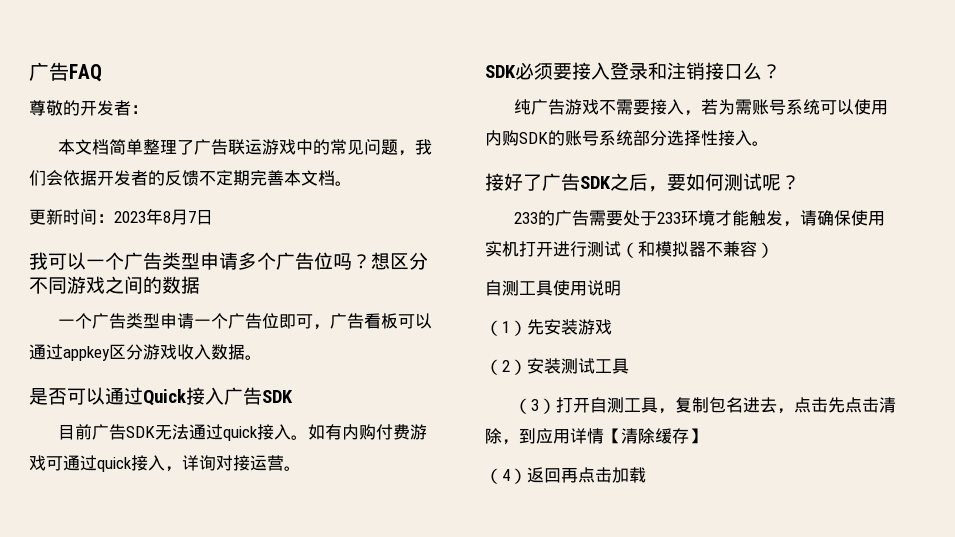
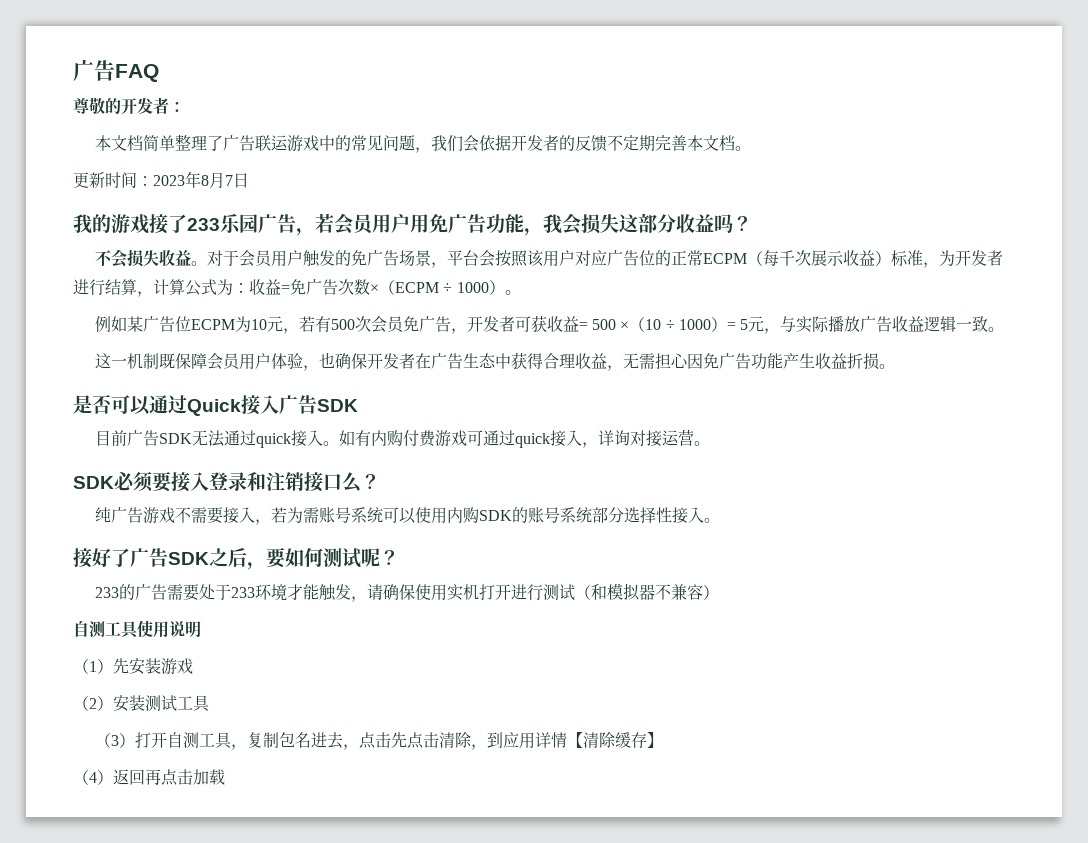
[48,252,428,270] [29,276,200,294] [57,313,432,330] [29,344,245,361] 可以一个广告类型申请多个广告位吗？想区分不同游戏之间的数据 // 一个广告类型申请一个广告位即可，广告看板可以通过appkey区分游戏收入数据 -> [92,213,752,236] [94,249,1003,268] [73,279,521,297] [94,315,1005,334] [94,352,879,371] 的游戏接了233乐园广告，若会员用户用免广告功能，我会损失这部分收益吗？ // 不会损失收益。对于会员用户触发的免广告场景，平台会按照该用户对应广告位的正常ECPM（每千次展示收益）标准，为开发者进行结算，计算公式为：收益=免广告次数×（ECPM ÷ 1000）。 // 例如某广告位ECPM为10元，若有500次会员免广告，开发者可获收益= 500 ×（10 ÷ 1000）= 5元，与实际播放广告收益逻辑一致。 // 这一机制既保障会员用户体验，也确保开发者在广告生态中获得合理收益，无需担心因免广告功能产生收益折损

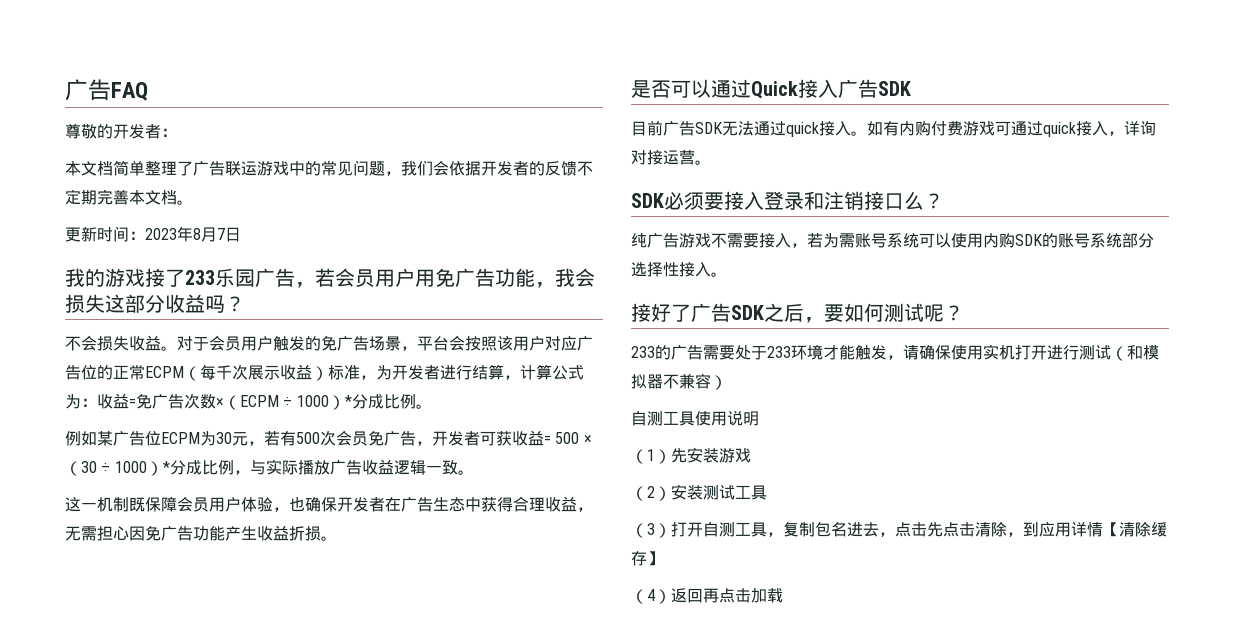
(505, 287) none -> [344,394,416,409] *分成比例
[250,319,267,330] 10 -> [216,432,232,444] 30
[645,316,765,332] 10 ÷ 1000）= 5元 -> [81,460,234,476] 30 ÷ 1000）*分成比例

